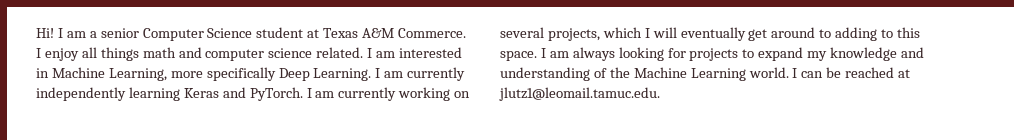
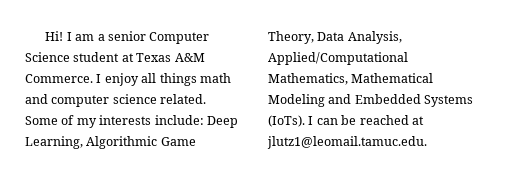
[367,47,463,58] [36,67,466,81] [36,87,471,101] [500,27,921,41] [500,47,925,61] [500,67,789,81] I am interested in Machine Learning, more specifically Deep Learning. I am currently independently learning Keras and PyTorch. I am currently working on several projects, which I will eventually get around to adding to this space. I am always looking for projects to expand my knowledge and understanding of the Machine Learning world. -> [25,115,238,128] [25,136,196,149] [268,31,402,44] [268,52,408,65] [268,73,434,85] [268,94,474,107] [268,115,305,127] Some of my interests include: Deep Learning, Algorithmic Game Theory, Data Analysis, Applied/Computational Mathematics, Mathematical Modeling and Embedded Systems (IoTs).

